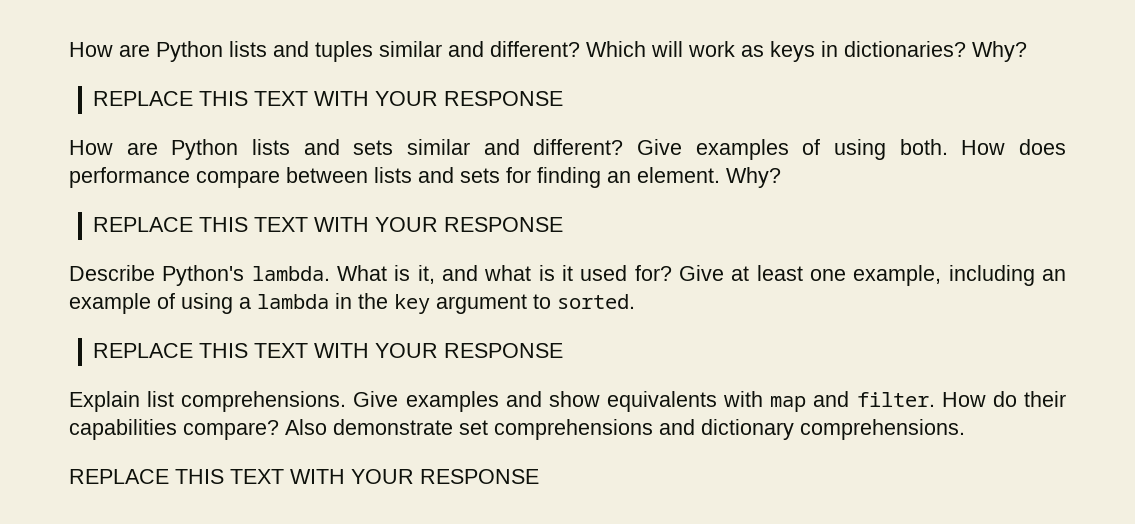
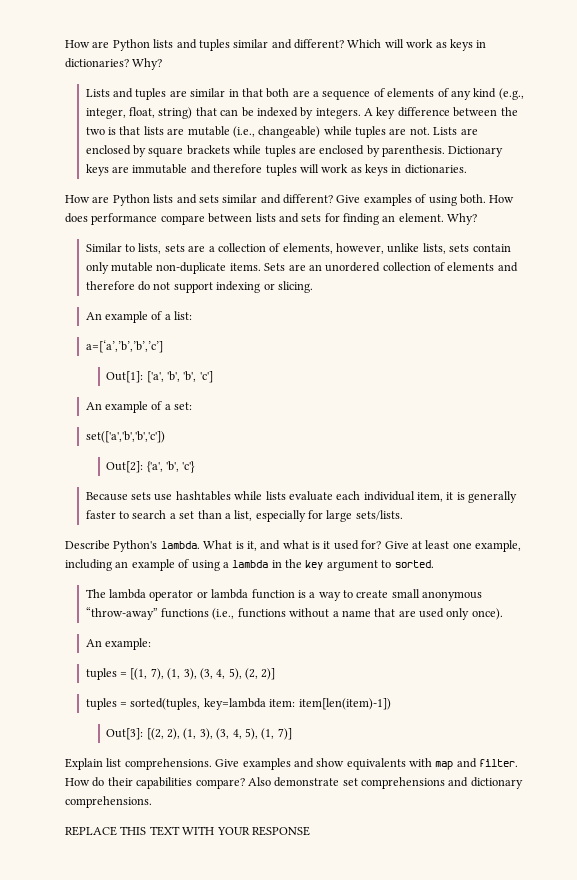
[93,91,564,106] REPLACE THIS TEXT WITH YOUR RESPONSE -> [85,88,524,100] [85,107,518,119] [85,126,478,138] [85,145,504,157] [85,164,467,176] Lists and tuples are similar in that both are a sequence of elements of any kind (e.g., integer, float, string) that can be indexed by integers. A key difference between the two is that lists are mutable (i.e., changeable) while tuples are not. Lists are enclosed by square brackets while tuples are enclosed by parenthesis. Dictionary keys are immutable and therefore tuples will work as keys in dictionaries.
[93,217,564,232] REPLACE THIS TEXT WITH YOUR RESPONSE -> [85,243,511,254] [85,262,518,274] [85,281,313,293] [85,311,193,323] [85,340,163,353] [106,371,213,383] [85,401,193,413] [85,431,165,443] [106,461,196,473] [85,491,518,503] [85,510,403,522] Similar to lists, sets are a collection of elements, however, unlike lists, sets contain only mutable non-duplicate items. Sets are an unordered collection of elements and therefore do not support indexing or slicing. // An example of a list: // a=[‘a’,’b’,’b’,’c’] // Out[1]: ['a', 'b', 'b', 'c'] // An example of a set: // set(['a','b','b','c']) // Out[2]: {'a', 'b', 'c'} // Because sets use hashtables while lists evaluate each individual item, it is generally faster to search a set than a list, especially for large sets/lists.
[93,343,564,358] REPLACE THIS TEXT WITH YOUR RESPONSE -> [85,589,483,601] [85,607,503,620] [85,638,152,650] [85,668,276,680] [85,698,391,710] [106,728,292,740] The lambda operator or lambda function is a way to create small anonymous “throw-away” functions (i.e., functions without a name that are used only once). // An example: // tuples = [(1, 7), (1, 3), (3, 4, 5), (2, 2)] // tuples = sorted(tuples, key=lambda item: item[len(item)-1]) // Out[3]: [(2, 2), (1, 3), (3, 4, 5), (1, 7)]

